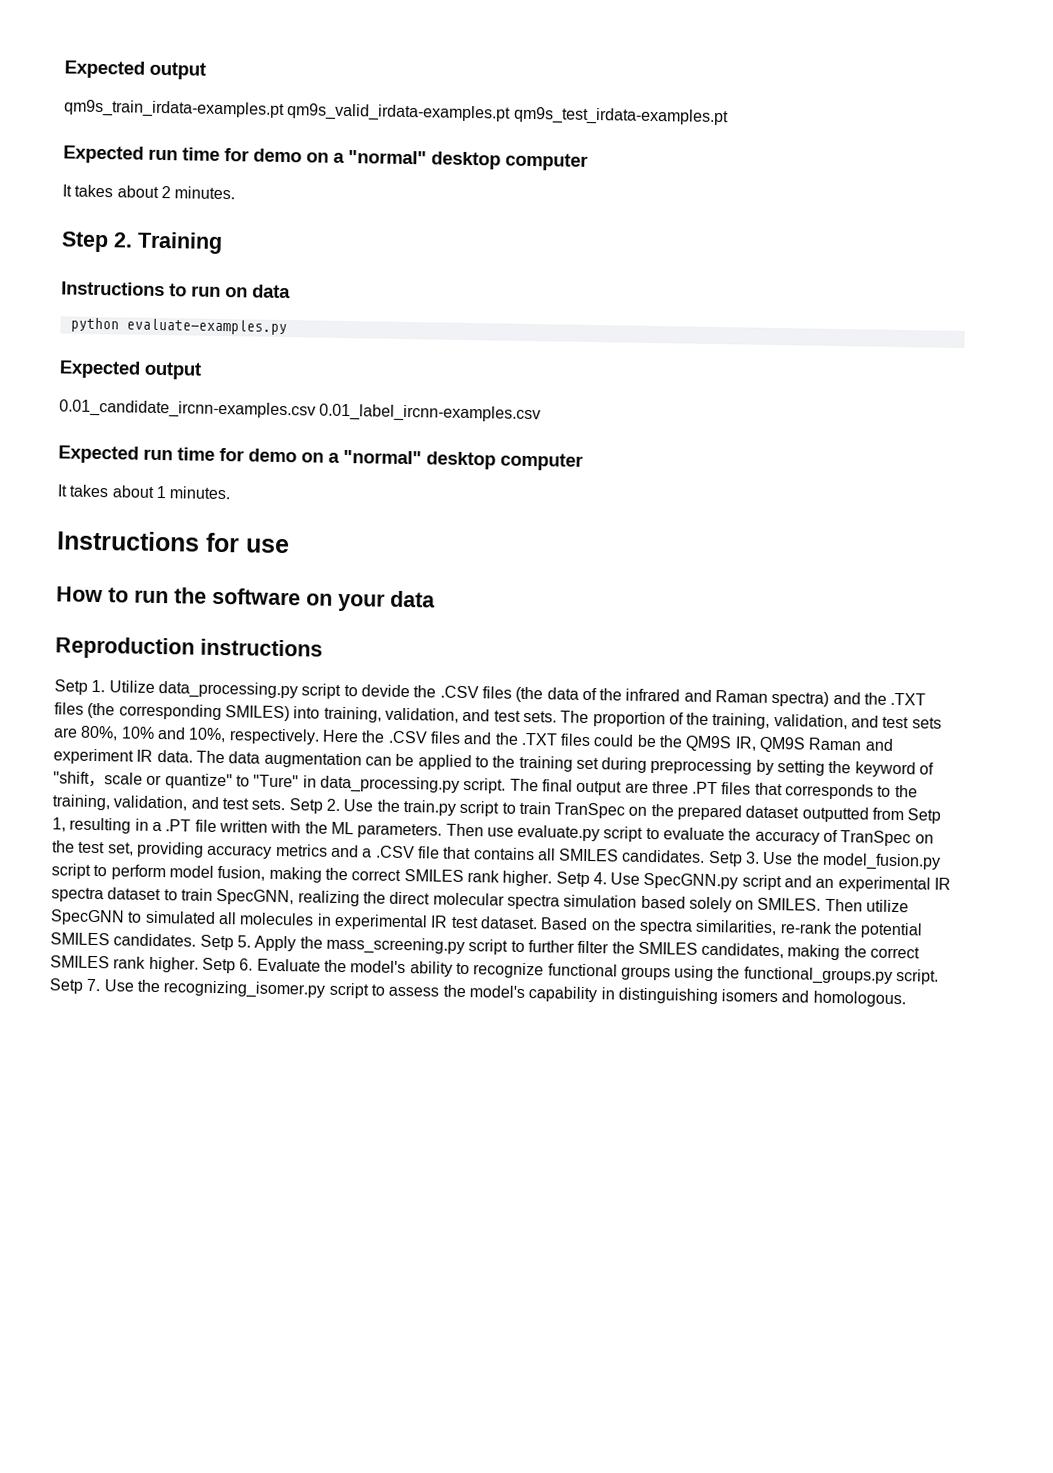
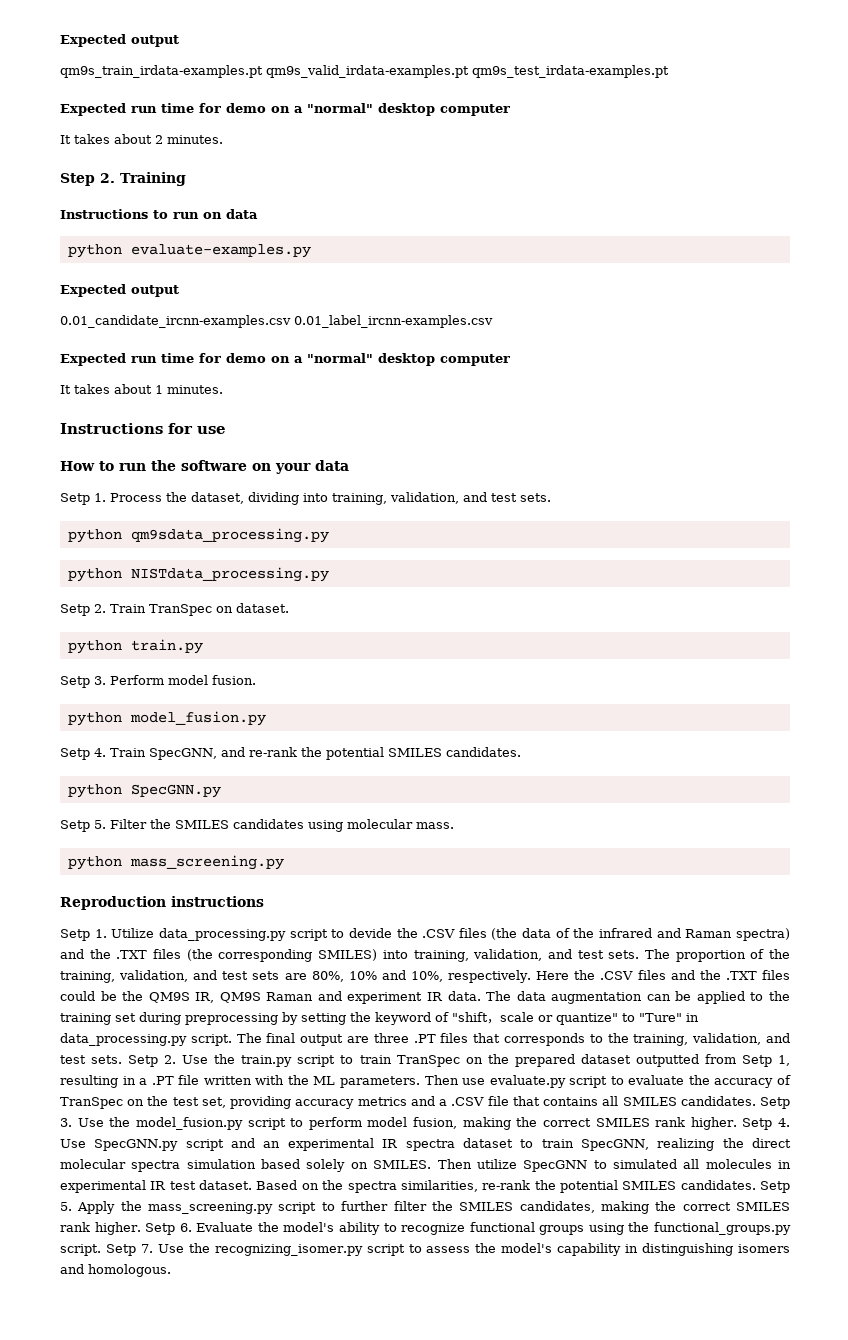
(436, 599) none -> [60,492,551,505] [67,528,329,543] [67,567,329,582] [60,603,289,616] [67,639,203,654] [60,675,256,688] [67,711,266,726] [60,747,521,760] [67,784,221,798] [60,819,454,832] [67,855,284,870] // Setp 1. Process the dataset, dividing into training, validation, and test sets. // python qm9sdata_processing.py // python NISTdata_processing.py // Setp 2. Train TranSpec on dataset. // python train.py // Setp 3. Perform model fusion. // python model_fusion.py // Setp 4. Train SpecGNN, and re-rank the potential SMILES candidates. // python SpecGNN.py // Setp 5. Filter the SMILES candidates using molecular mass. // python mass_screening.py

